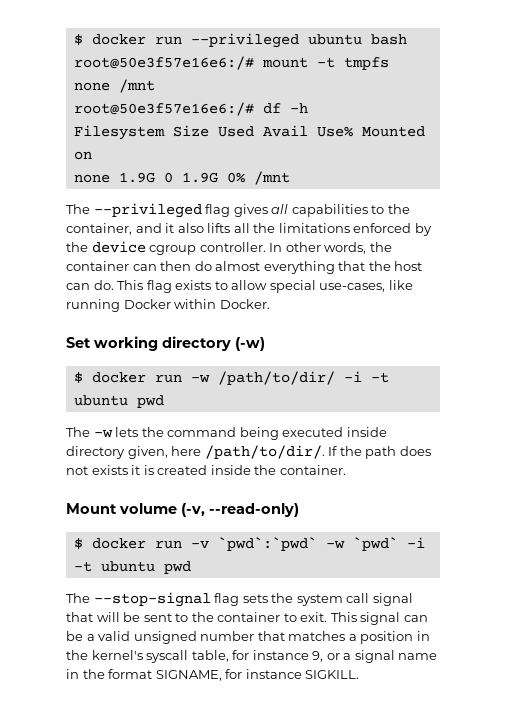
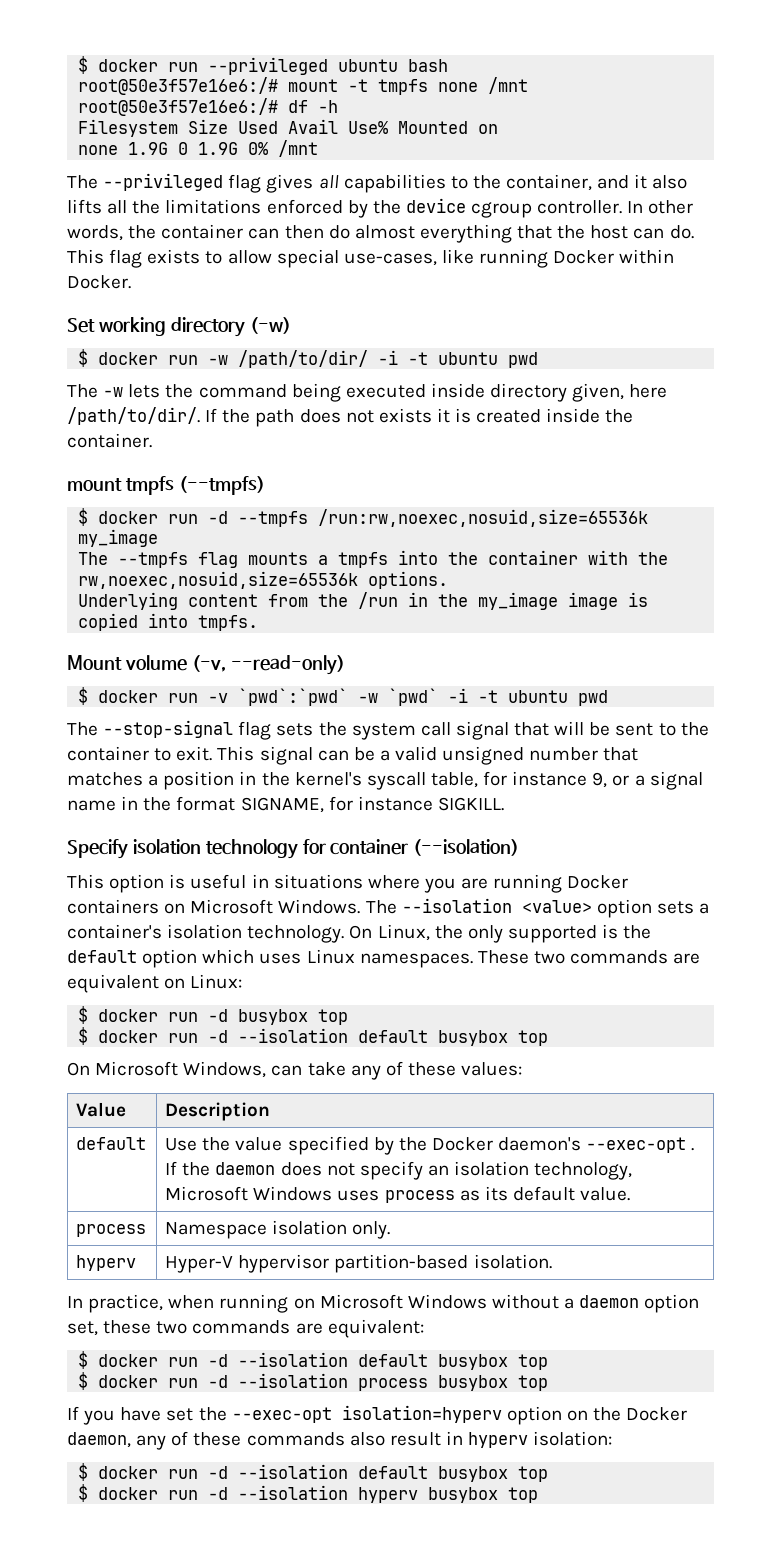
(346, 470) none -> [67,476,265,495] [78,508,649,527] [78,529,159,547] [78,550,669,568] [78,571,449,589] [78,592,649,610] [78,613,259,631] // mount tmpfs (--tmpfs) // $ docker run -d --tmpfs /run:rw,noexec,nosuid,size=65536k my_image // The --tmpfs flag mounts a tmpfs into the container with the rw,noexec,nosuid,size=65536k options. // Underlying content from the /run in the my_image image is copied into tmpfs.
(360, 674) none -> [67,839,520,859] [67,874,629,893] [67,898,710,918] [67,924,652,943] [67,949,701,968] [67,974,243,993] [78,1006,349,1025] [78,1027,549,1046] [67,1061,523,1080] [76,1102,127,1117] [165,1102,271,1121] [76,1137,147,1150] [165,1136,695,1155] [165,1161,633,1180] [165,1186,631,1203] [76,1224,147,1237] [165,1220,391,1239] [76,1255,137,1271] [165,1254,552,1273] [67,1294,700,1313] [67,1319,424,1338] [78,1351,549,1370] [78,1372,549,1391] [67,1405,688,1425] [67,1431,613,1450] [78,1463,549,1482] [78,1484,539,1503] // Specify isolation technology for container (--isolation) // This option is useful in situations where you are running Docker containers on Microsoft Windows. The --isolation <value> option sets a container's isolation technology. On Linux, the only supported is the default option which uses Linux namespaces. These two commands are equivalent on Linux: // $ docker run -d busybox top // $ docker run -d --isolation default busybox top // On Microsoft Windows, can take any of these values: // Value | Description // default | Use the value specified by the Docker daemon's --exec-opt . If the daemon does not specify an isolation technology, Microsoft Windows uses process as its default value. // process | Namespace isolation only. // hyperv | Hyper-V hypervisor partition-based isolation. // In practice, when running on Microsoft Windows without a daemon option set, these two commands are equivalent: // $ docker run -d --isolation default busybox top // $ docker run -d --isolation process busybox top // If you have set the --exec-opt isolation=hyperv option on the Docker daemon, any of these commands also result in hyperv isolation: // $ docker run -d --isolation default busybox top // $ docker run -d --isolation hyperv busybox top

